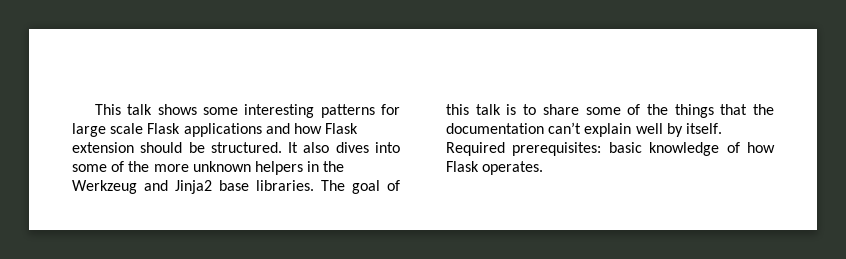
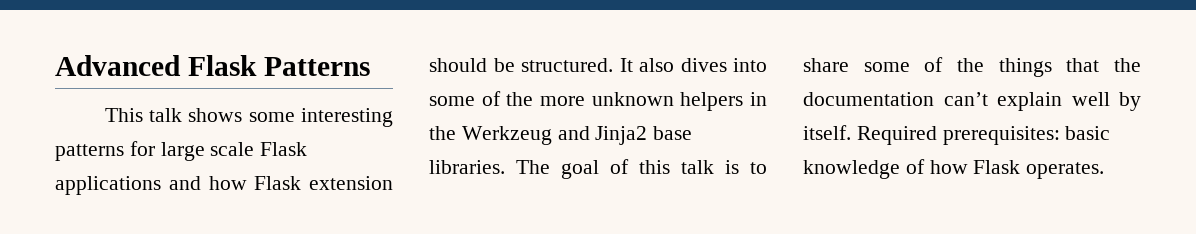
(95, 109) none -> [55,55,370,76] Advanced Flask Patterns //

